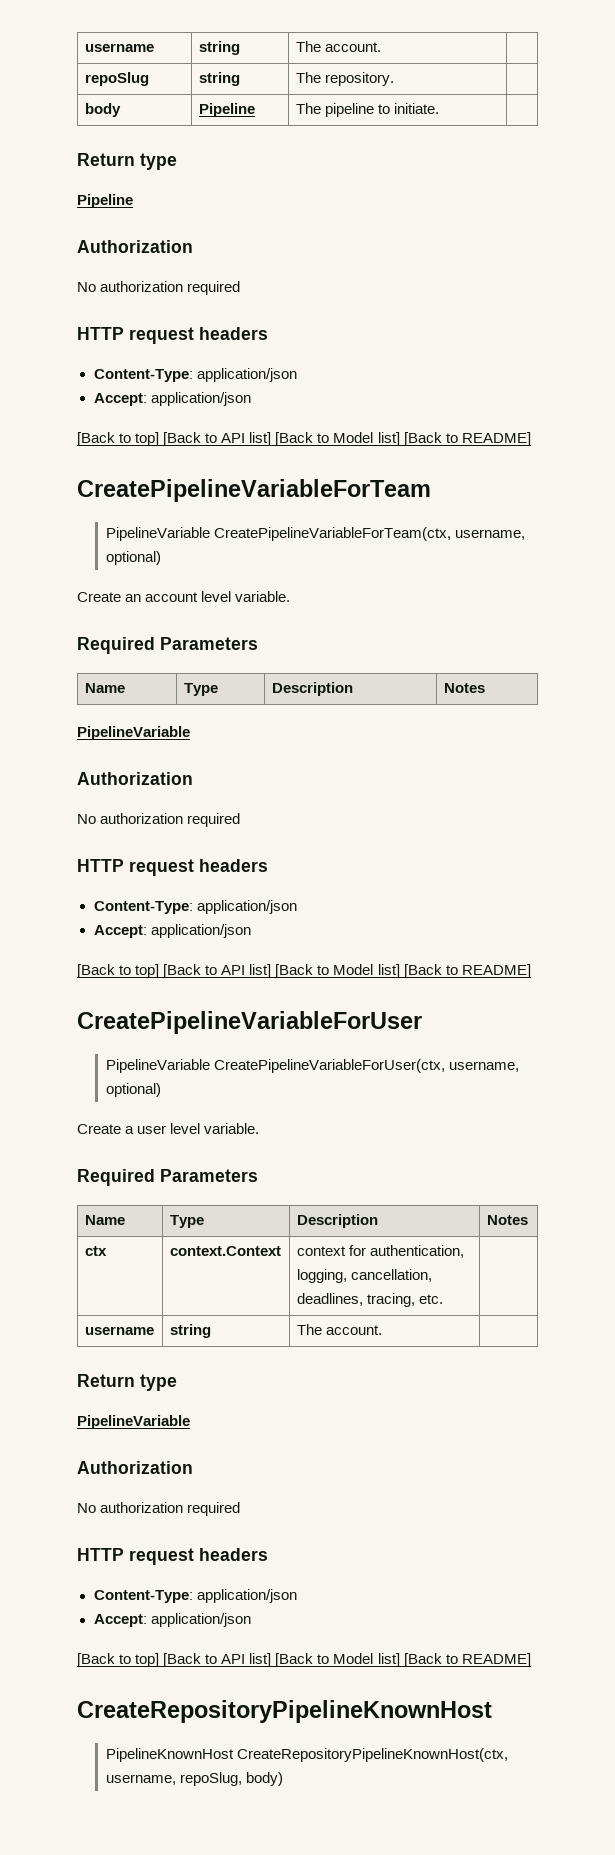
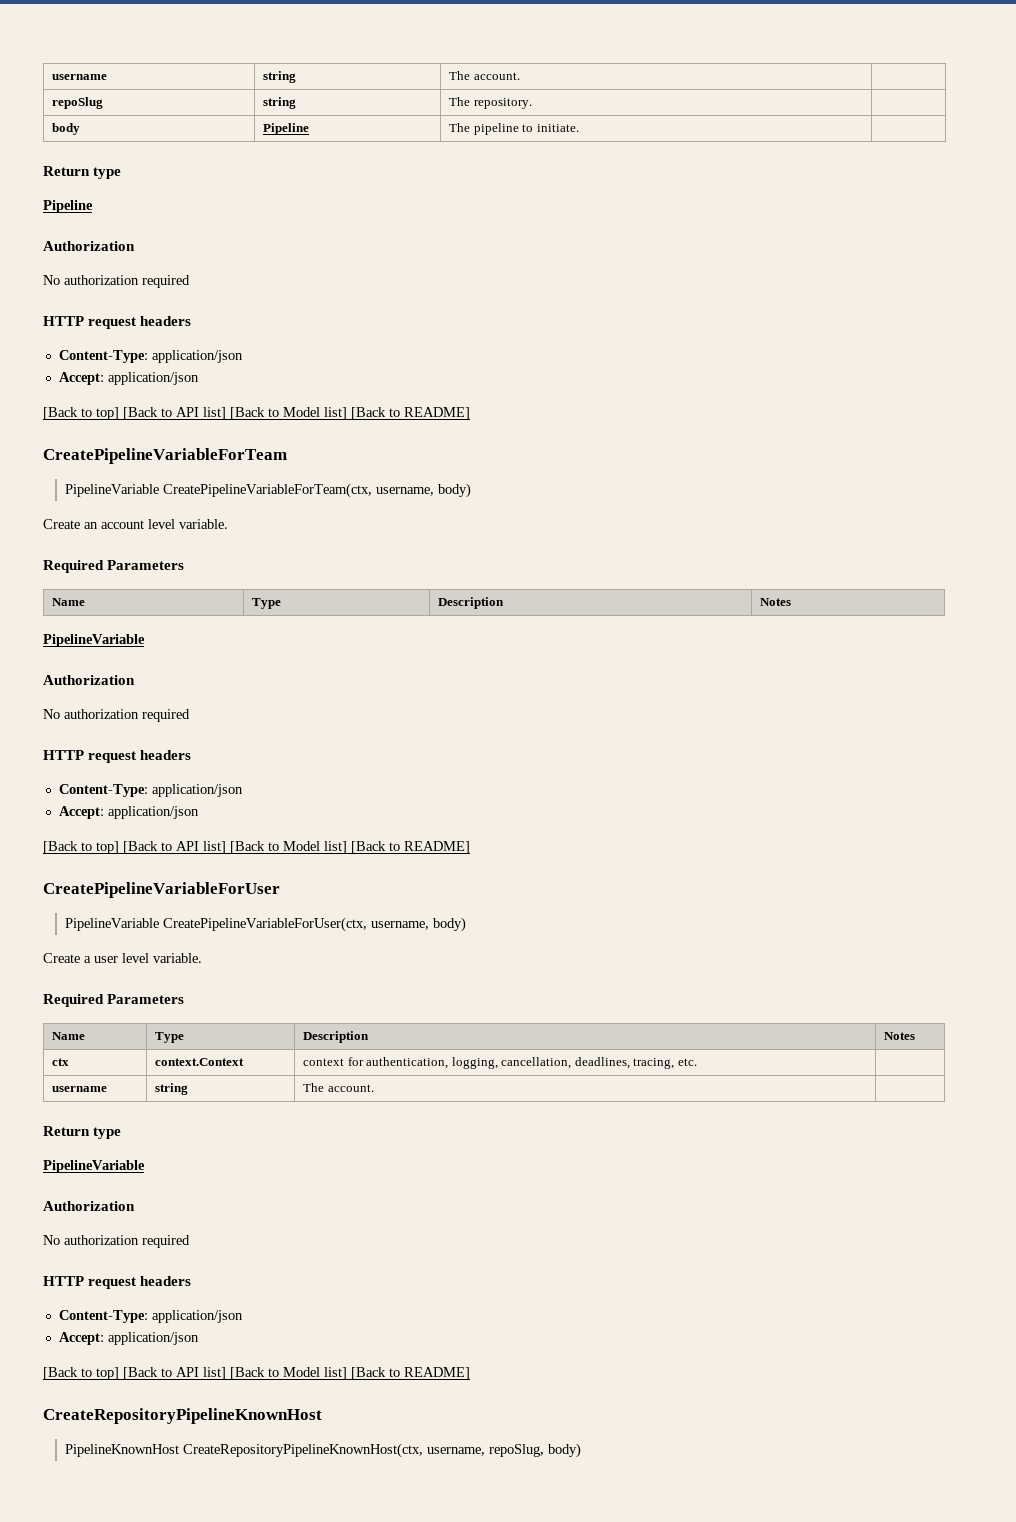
[105,551,161,565] optional) -> [438,483,472,498] body)
[105,1083,161,1097] optional) -> [433,917,467,932] body)

